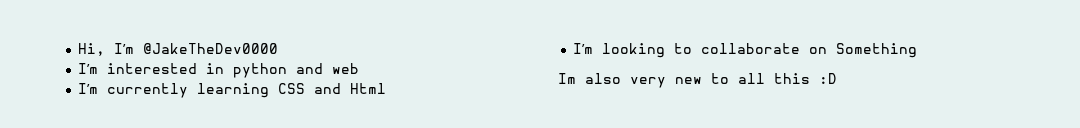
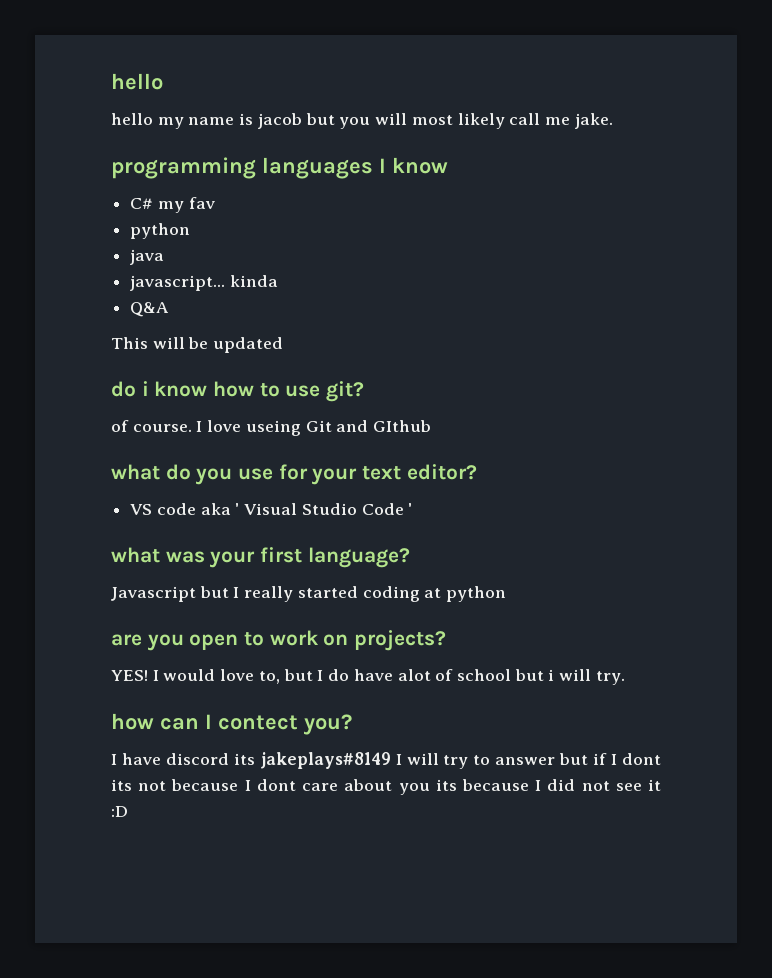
[78,43,279,56] [78,63,360,78] [78,83,387,98] [573,43,918,58] [558,73,810,88] Hi, I’m @JakeTheDev0000 // I’m interested in python and web // I’m currently learning CSS and Html // I’m looking to collaborate on Something // Im also very new to all this -> [111,73,163,90] [111,113,613,129] [111,157,448,179] [130,197,215,213] [130,223,191,239] [130,249,165,265] [130,275,278,291] [130,302,170,317] [111,337,284,353] [111,381,365,402] [111,420,432,436] [111,464,477,485] [130,503,413,515] [111,547,410,568] [111,586,507,602] [111,630,447,651] [111,669,625,685] [111,713,352,735] [111,752,661,769] [111,779,662,795] hello // hello my name is jacob but you will most likely call me jake. // programming languages I know // C# my fav // python // java // javascript... kinda // Q&A // This will be updated // do i know how to use git? // of course. I love useing Git and GIthub // what do you use for your text editor? // VS code aka ' Visual Studio Code ' // what was your first language? // Javascript but I really started coding at python // are you open to work on projects? // YES! I would love to, but I do have alot of school but i will try. // how can I contect you? // I have discord its jakeplays#8149 I will try to answer but if I dont its not because I dont care about you its because I did not see it

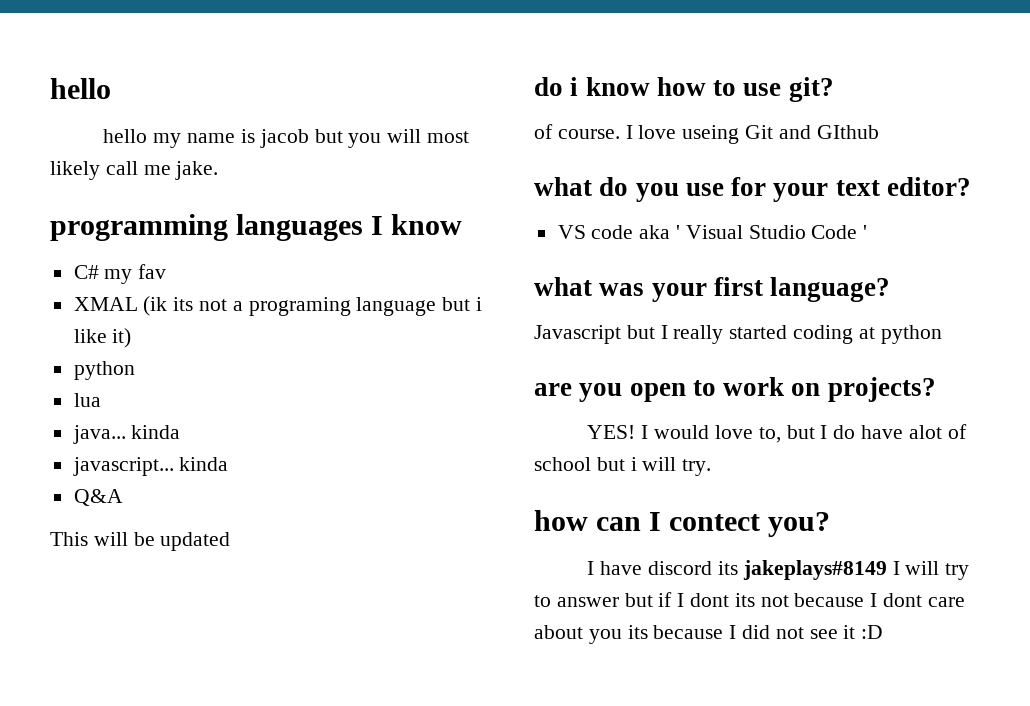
[130,223,191,239] [130,249,165,265] python // java -> [73,296,483,316] [73,328,132,348] [73,361,135,380] [73,393,101,407] [72,425,181,444] XMAL (ik its not a programing language but i like it) // python // lua // java... kinda

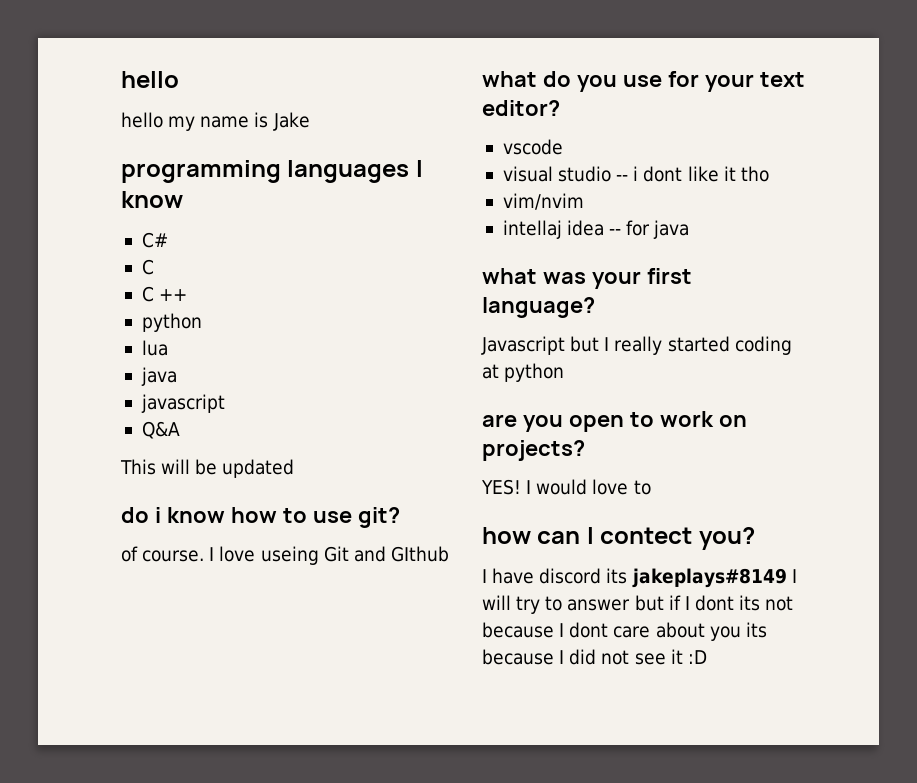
[259,129,469,148] [50,161,219,180] jacob but you will most likely call me jake. -> [272,112,310,131] Jake
[104,264,167,284] [73,296,483,316] [73,328,132,348] [73,361,135,380] [73,393,101,407] [72,425,181,444] [72,457,229,476] my fav // XMAL (ik its not a programing language but i like it) // python // lua // java... kinda // javascript... kinda -> [141,259,154,275] [141,286,188,302] [141,313,202,332] [141,340,168,356] [140,367,177,386] [140,394,225,413] // C // C ++ // python // lua // java // javascript
[557,225,868,239] VS code aka ' Visual Studio Code ' -> [502,139,563,155] [502,166,769,182] [502,193,584,210] [502,220,690,239] vscode // visual studio -- i dont like it tho // vim/nvim // intellaj idea -- for java
[758,424,967,443] [534,457,712,476] to, but I do have alot of school but i will try. -> [633,480,651,495] to

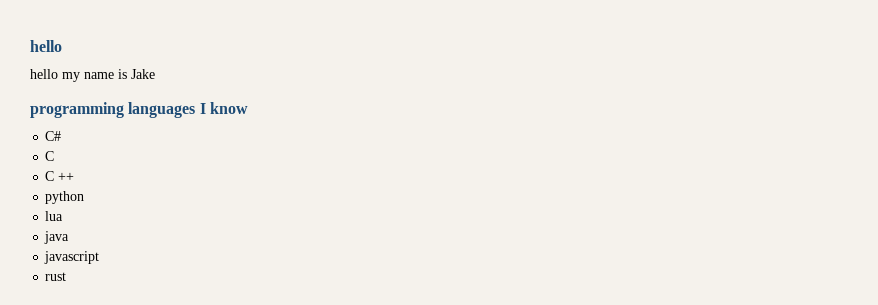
[141,421,180,439] [120,459,295,478] [121,507,400,528] [121,546,449,565] [482,71,805,92] [482,100,560,116] [502,139,563,155] [502,166,769,182] [502,193,584,210] [502,220,690,239] [482,268,692,289] [482,297,595,318] [481,336,792,355] [482,363,565,382] [482,411,747,432] [482,440,585,461] [481,479,651,495] [482,527,755,550] [482,568,797,588] [482,595,794,614] [482,622,767,641] [482,649,707,665] Q&A // This will be updated // do i know how to use git? // of course. I love useing Git and GIthub // what do you use for your text editor? // vscode // visual studio -- i dont like it tho // vim/nvim // intellaj idea -- for java // what was your first language? // Javascript but I really started coding at python // are you open to work on projects? // YES! I would love to // how can I contect you? // I have discord its jakeplays#8149 I will try to answer but if I dont its not because I dont care about you its because I did not see it :D -> [45,272,67,281] rust

